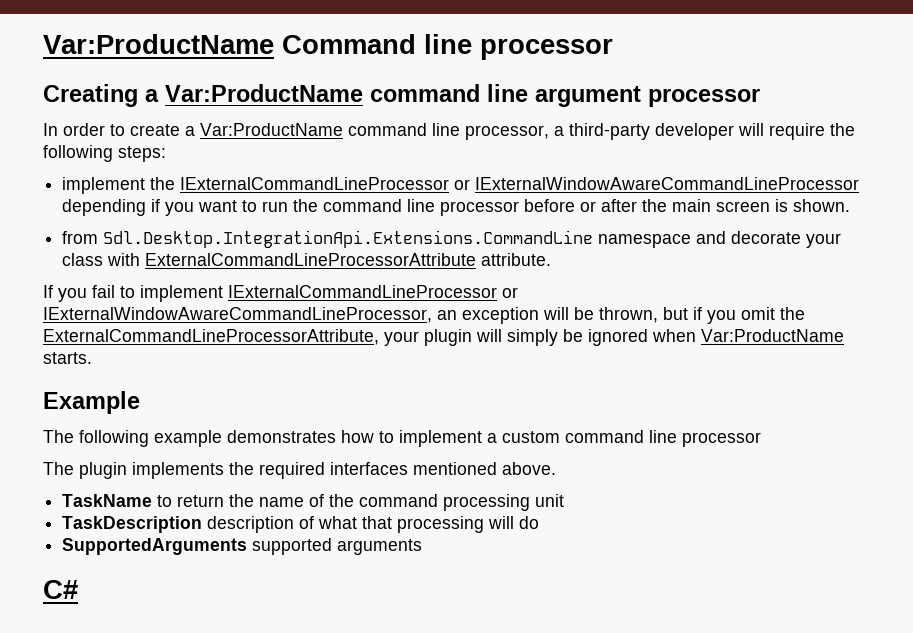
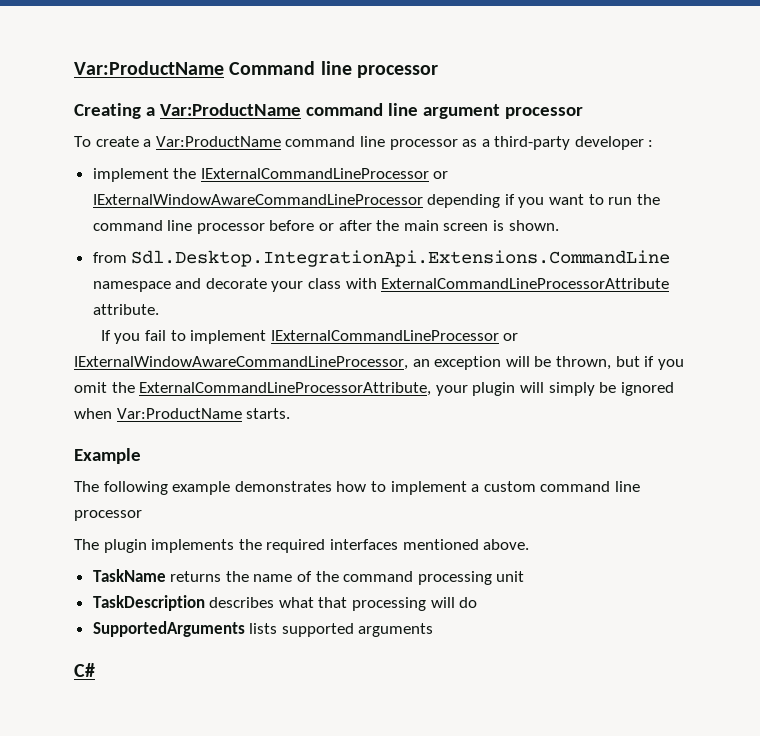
[43,123,125,136] In order to -> [74,136,91,147] To
[465,125,549,140] processor, -> [389,139,478,150] processor as
[738,123,855,140] [43,145,166,162] will require the following steps: -> [648,140,654,147] :
[157,495,225,507] to return -> [170,571,222,582] returns
[207,516,315,533] description of -> [209,597,275,608] describes
(248, 546) none -> [249,623,278,634] lists

